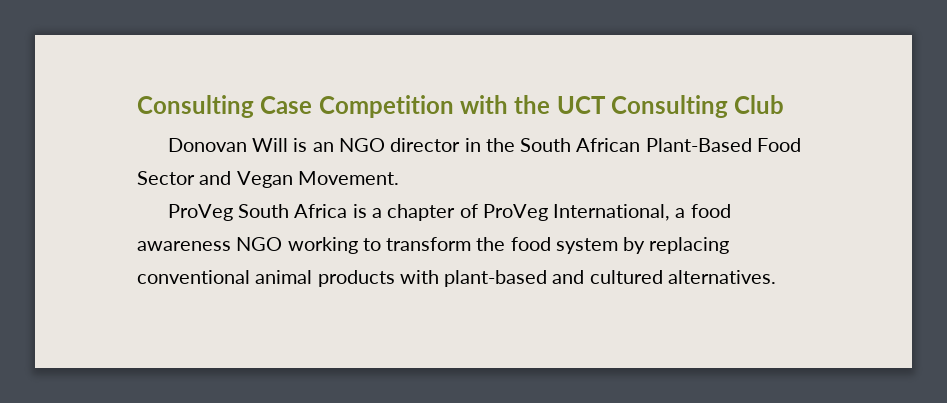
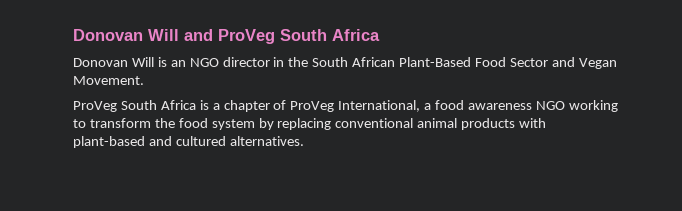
[137,95,785,118] Consulting Case Competition with the UCT Consulting Club -> [73,29,380,44] Donovan Will and ProVeg South Africa

